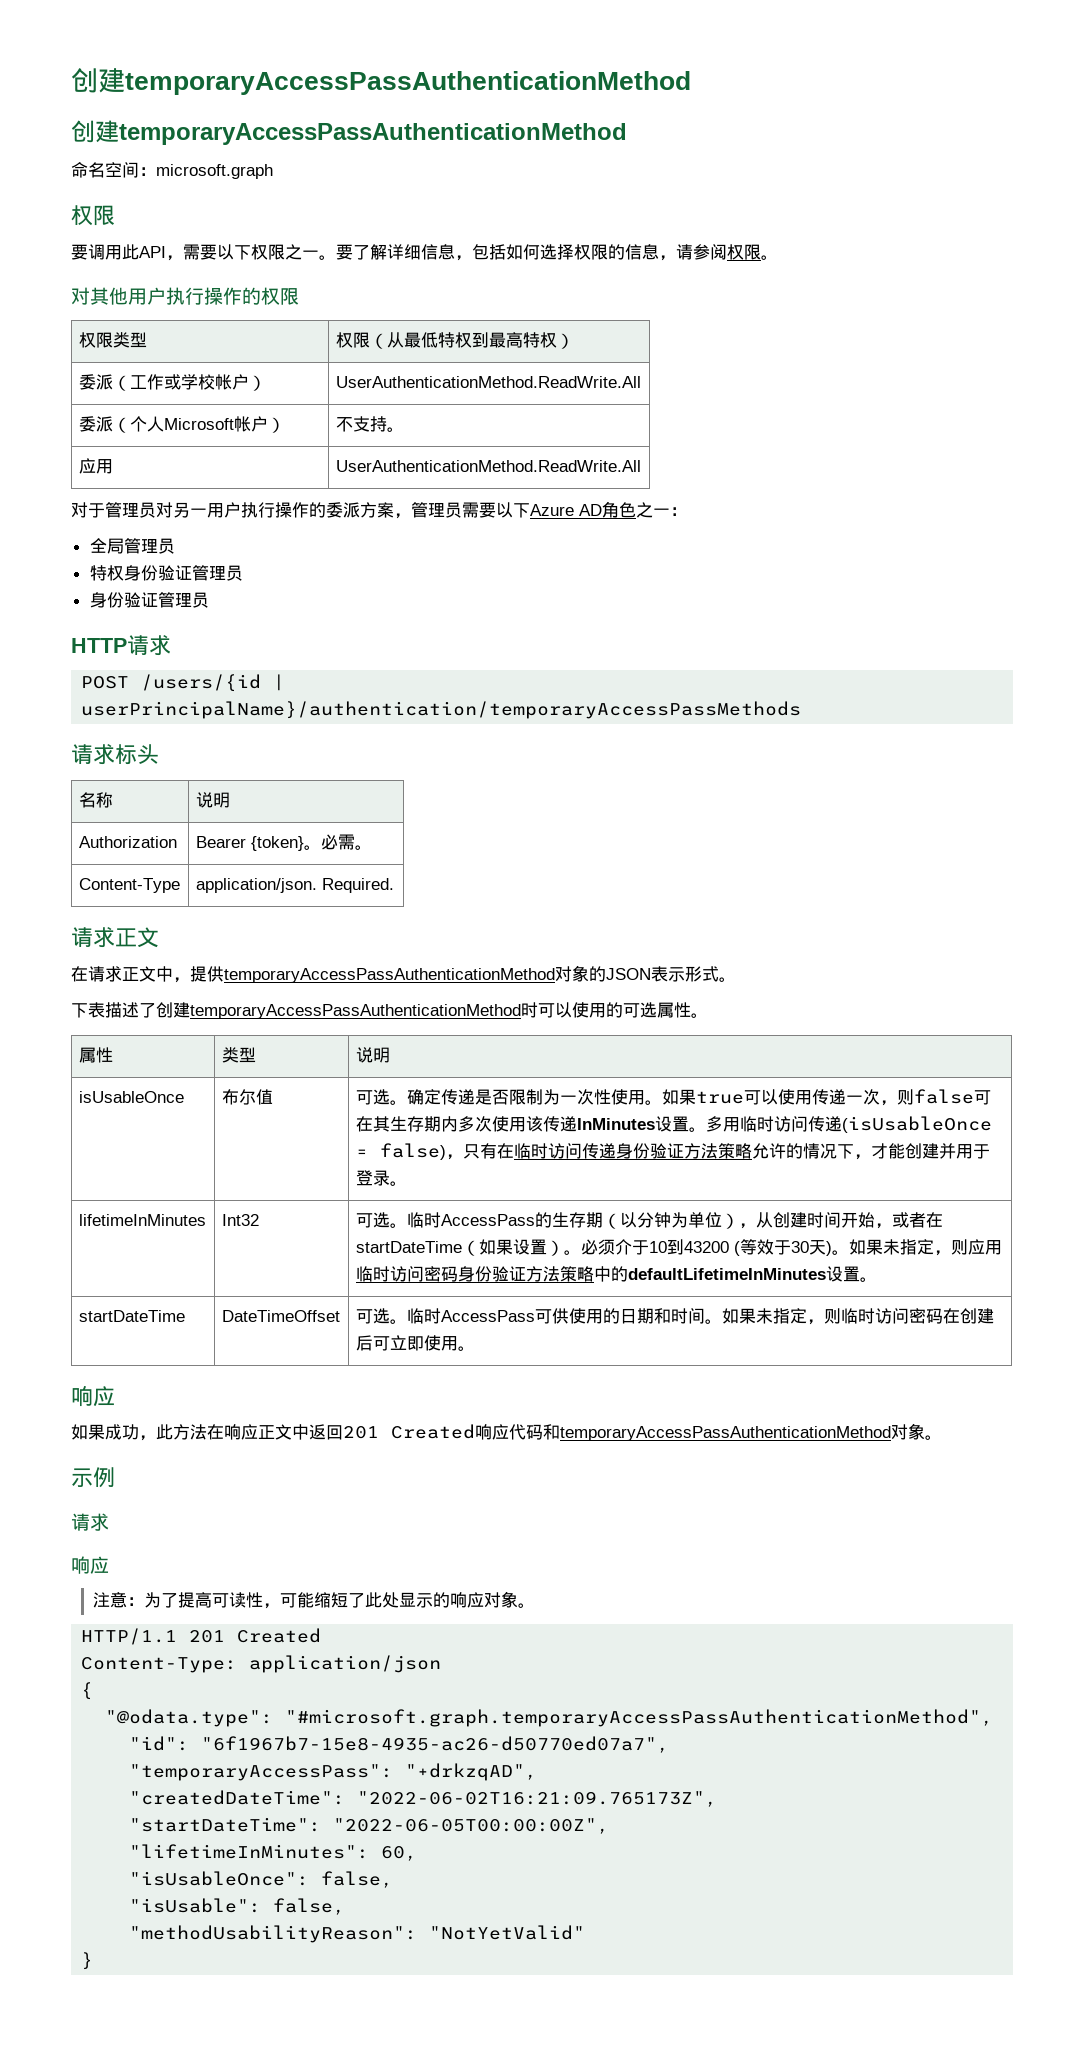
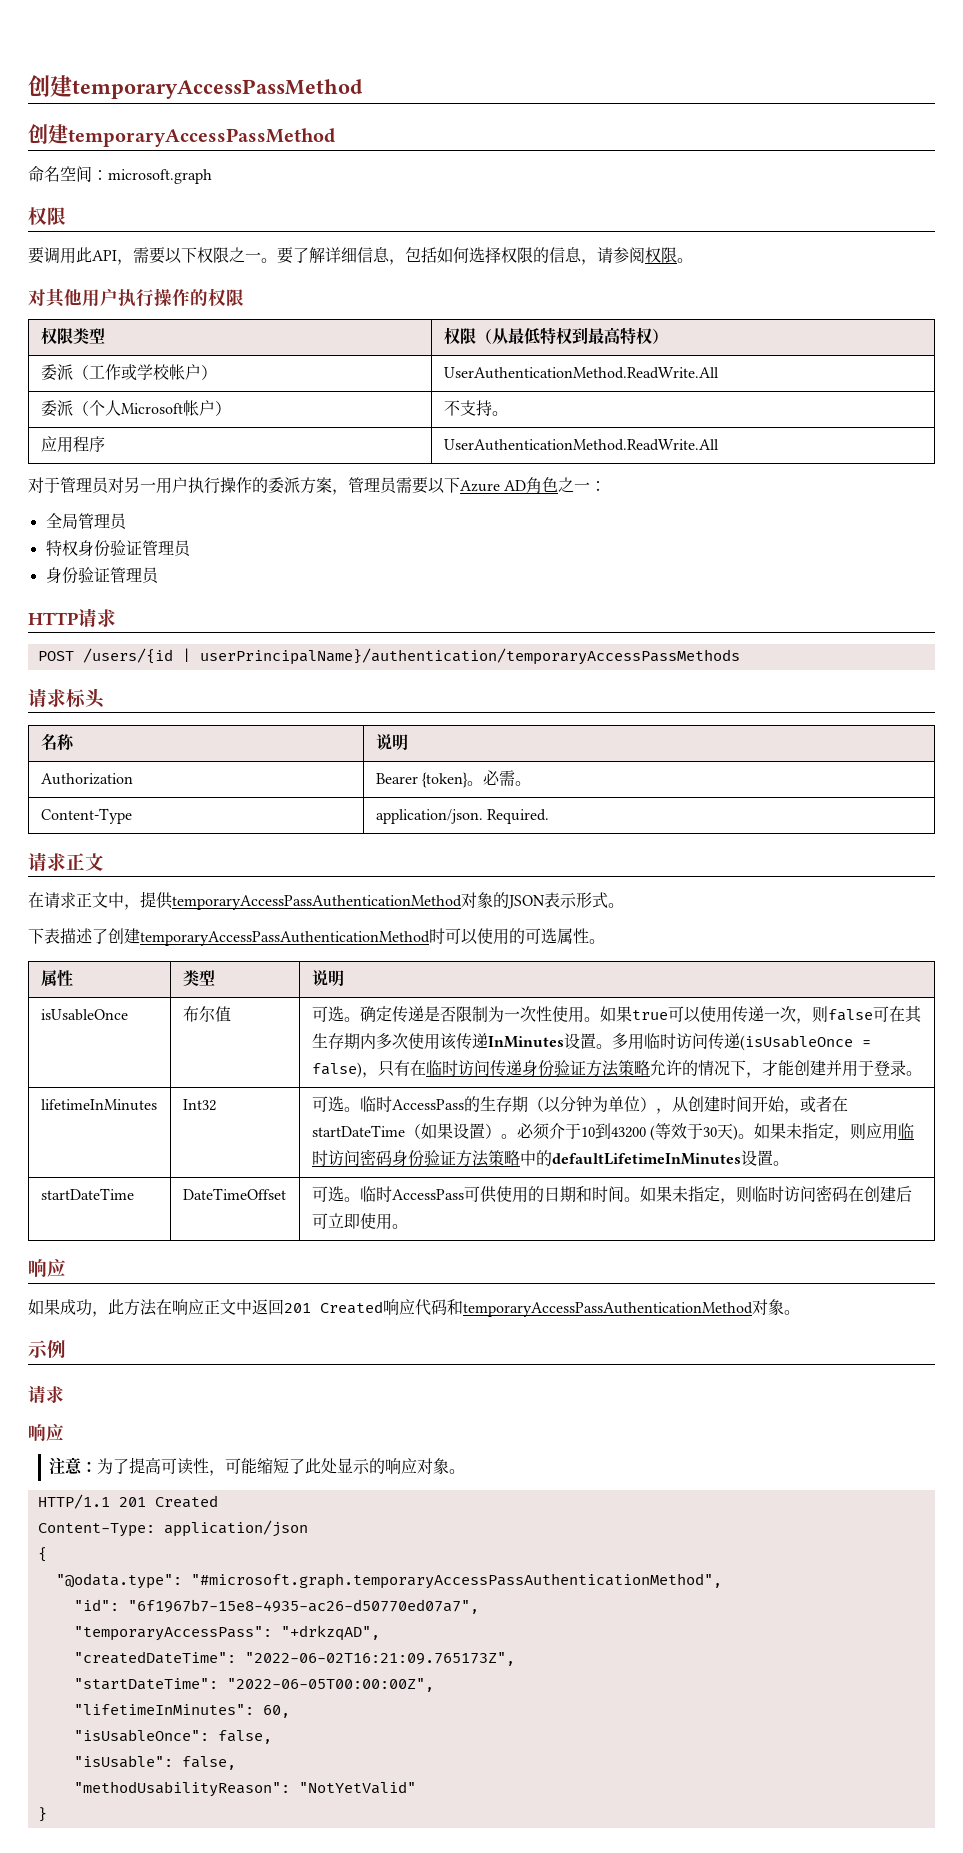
[71,68,691,95] [71,120,627,145] 创建temporaryAccessPassAuthenticationMethod // 创建temporaryAccessPassAuthenticationMethod -> [28,75,363,99] [28,124,335,147] 创建temporaryAccessPassMethod // 创建temporaryAccessPassMethod
(113, 466) none -> [72,436,105,452] 程序

